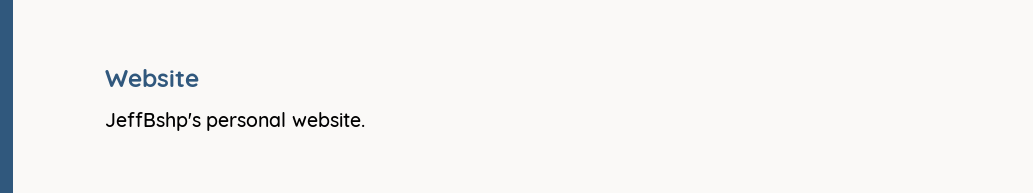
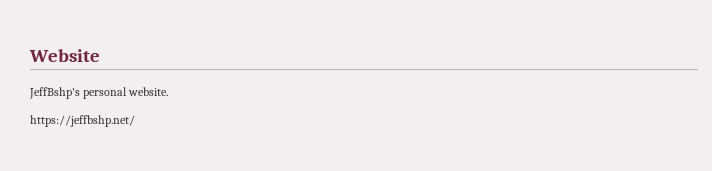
(365, 119) none -> [30,115,135,127] // https://jeffbshp.net/

